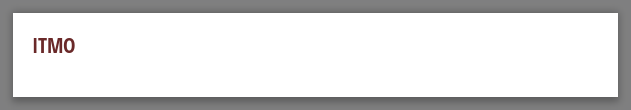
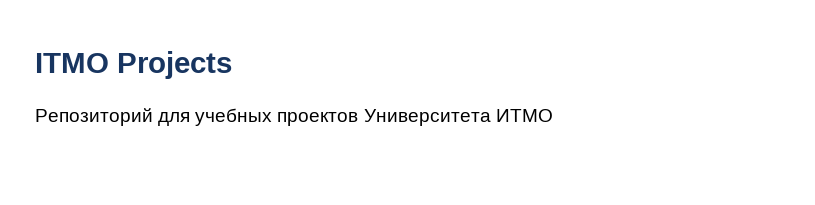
(76, 45) none -> [117,51,232,79] [35,108,553,126] Projects // Репозиторий для учебных проектов Университета ИТМО

